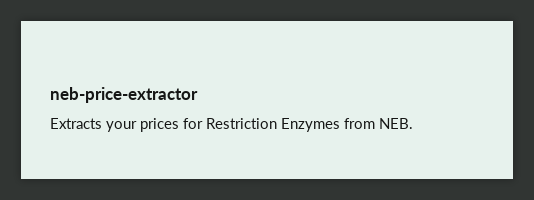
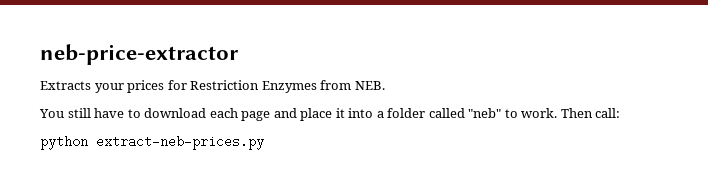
(413, 123) none -> [39,108,621,121] [40,135,264,150] // You still have to download each page and place it into a folder called "neb" to work. Then call: // python extract-neb-prices.py

